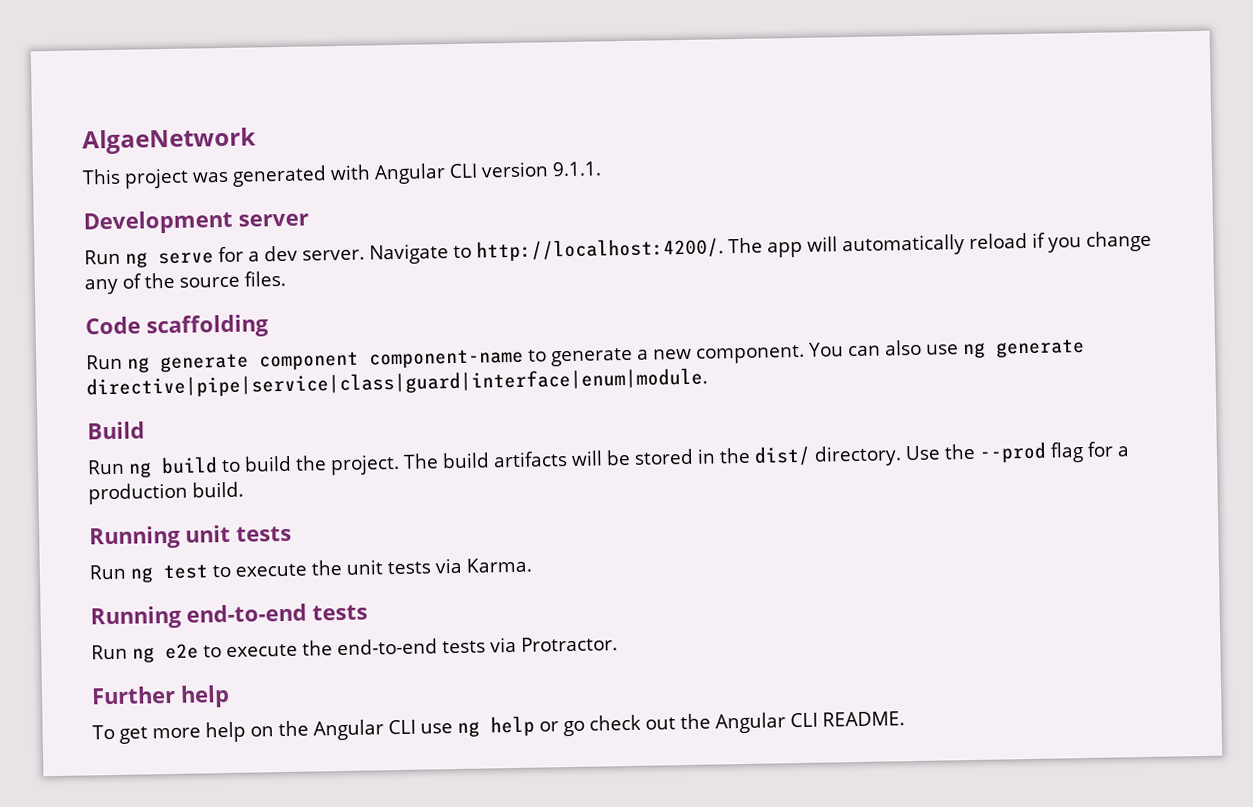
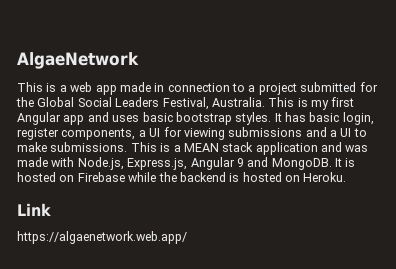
[124,161,602,189] [83,209,309,235] [84,230,1152,268] [84,270,286,295] [85,314,269,339] [86,339,1085,373] [86,367,708,399] [87,421,145,440] [87,441,1129,478] [88,481,244,505] [89,524,292,550] [89,557,532,583] [90,603,368,630] [91,636,618,663] [91,684,230,708] [92,711,905,744] project was generated with Angular CLI version 9.1.1. // Development server // Run ng serve for a dev server. Navigate to http://localhost:4200/. The app will automatically reload if you change any of the source files. // Code scaffolding // Run ng generate component component-name to generate a new component. You can also use ng generate directive|pipe|service|class|guard|interface|enum|module. // Build // Run ng build to build the project. The build artifacts will be stored in the dist/ directory. Use the --prod flag for a production build. // Running unit tests // Run ng test to execute the unit tests via Karma. // Running end-to-end tests // Run ng e2e to execute the end-to-end tests via Protractor. // Further help // To get more help on the Angular CLI use ng help or go check out the Angular CLI README. -> [46,82,378,95] [16,97,355,110] [17,112,374,125] [17,127,367,140] [17,142,369,155] [17,157,356,170] [17,172,347,182] [17,203,51,216] [17,231,187,244] is a web app made in connection to a project submitted for the Global Social Leaders Festival, Australia. This is my first Angular app and uses basic bootstrap styles. It has basic login, register components, a UI for viewing submissions and a UI to make submissions. This is a MEAN stack application and was made with Node.js, Express.js, Angular 9 and MongoDB. It is hosted on Firebase while the backend is hosted on Heroku. // Link // https://algaenetwork.web.app/

